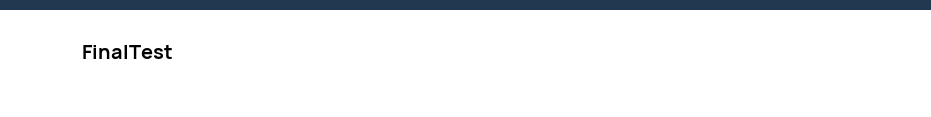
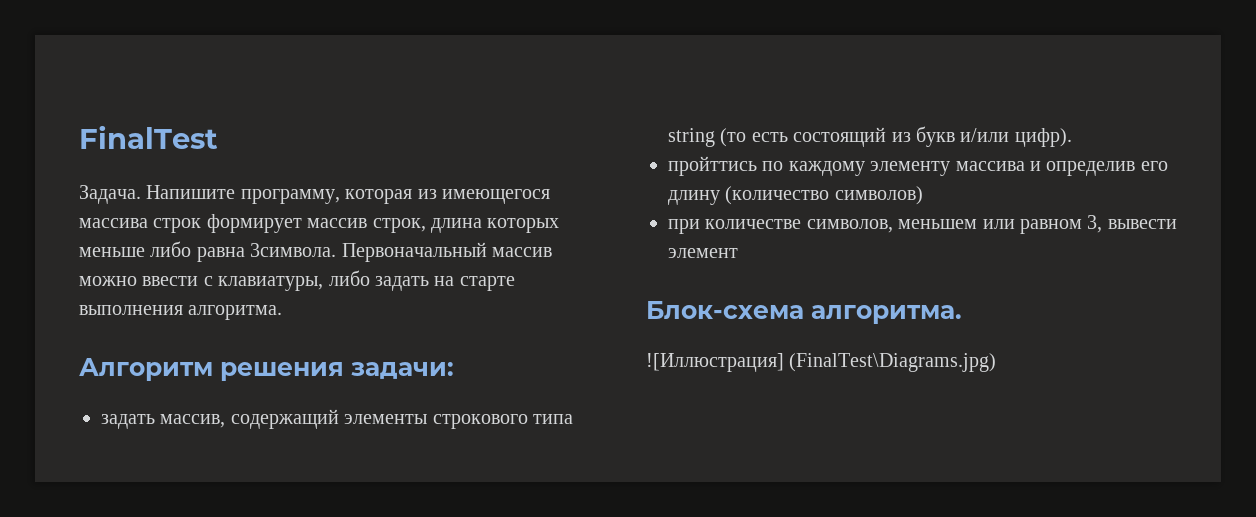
(173, 52) none -> [79,185,550,204] [79,214,560,233] [79,241,552,262] [79,270,515,291] [79,305,283,320] [79,358,454,381] [101,409,573,429] [668,126,1072,147] [668,156,1168,176] [668,186,923,205] [668,215,1177,234] [668,248,738,258] [646,301,962,324] [646,353,997,372] // Задача. Напишите программу, которая из имеющегося массива строк формирует массив строк, длина которых меньше либо равна 3символа. Первоначальный массив можно ввести с клавиатуры, либо задать на старте выполнения алгоритма. // Алгоритм решения задачи: // задать массив, содержащий элементы строкового типа string (то есть состоящий из букв и/или цифр). // пройттись по каждому элементу массива и определив его длину (количество символов) // при количестве символов, меньшем или равном 3, вывести элемент // Блок-схема алгоритма. // ![Иллюстрация] (FinalTest\Diagrams.jpg)

